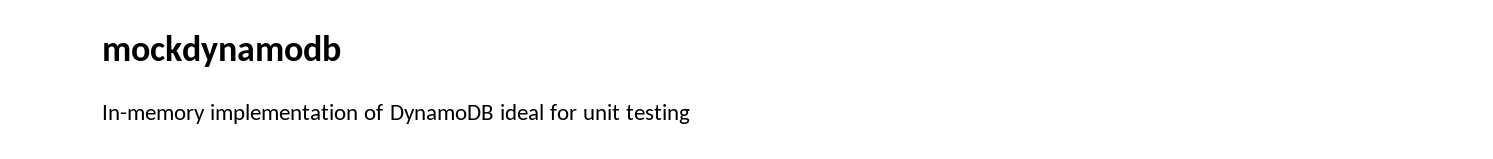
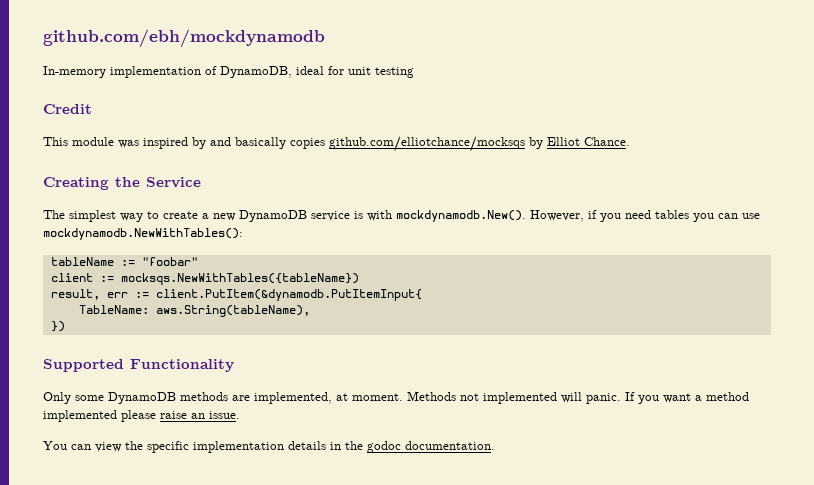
[102,35,341,67] mockdynamodb -> [43,29,325,48] github.com/ebh/mockdynamodb
[389,105,494,124] DynamoDB -> [220,66,292,78] DynamoDB,
(691, 114) none -> [43,104,92,114] [43,136,630,152] [43,177,201,190] [43,210,760,222] [43,228,243,240] [50,257,198,266] [50,273,359,285] [50,289,422,301] [78,305,310,317] [50,321,65,332] [43,359,234,372] [43,391,749,404] [43,410,240,422] [43,441,495,453] // Credit // This module was inspired by and basically copies github.com/elliotchance/mocksqs by Elliot Chance. // Creating the Service // The simplest way to create a new DynamoDB service is with mockdynamodb.New(). However, if you need tables you can use mockdynamodb.NewWithTables(): // tableName := "foobar" // client := mocksqs.NewWithTables({tableName}) // result, err := client.PutItem(&dynamodb.PutItemInput{ // TableName: aws.String(tableName), // }) // Supported Functionality // Only some DynamoDB methods are implemented, at moment. Methods not implemented will panic. If you want a method implemented please raise an issue. // You can view the specific implementation details in the godoc documentation.

